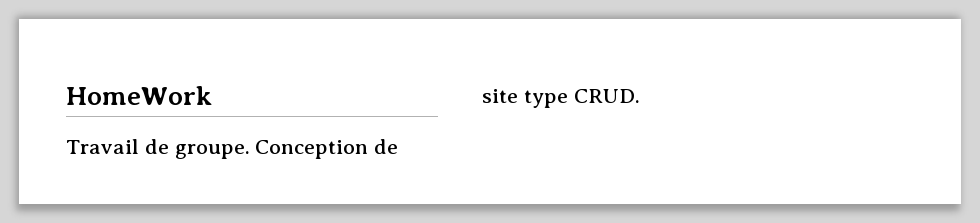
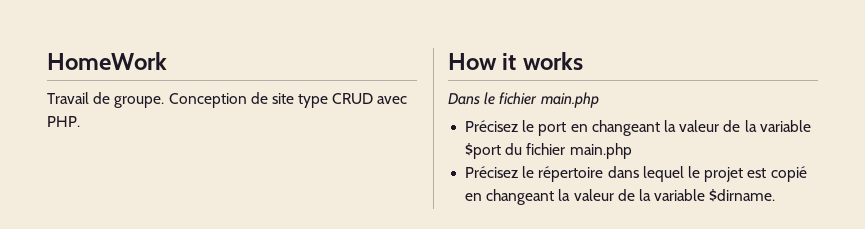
[573,89,640,103] CRUD. -> [332,93,408,104] [47,116,80,127] [448,52,583,70] [448,92,599,108] [465,120,811,136] [465,143,632,159] [465,166,807,182] [465,189,776,205] CRUD avec PHP. // How it works // Dans le fichier main.php // Précisez le port en changeant la valeur de la variable $port du fichier main.php // Précisez le répertoire dans lequel le projet est copié en changeant la valeur de la variable $dirname.

